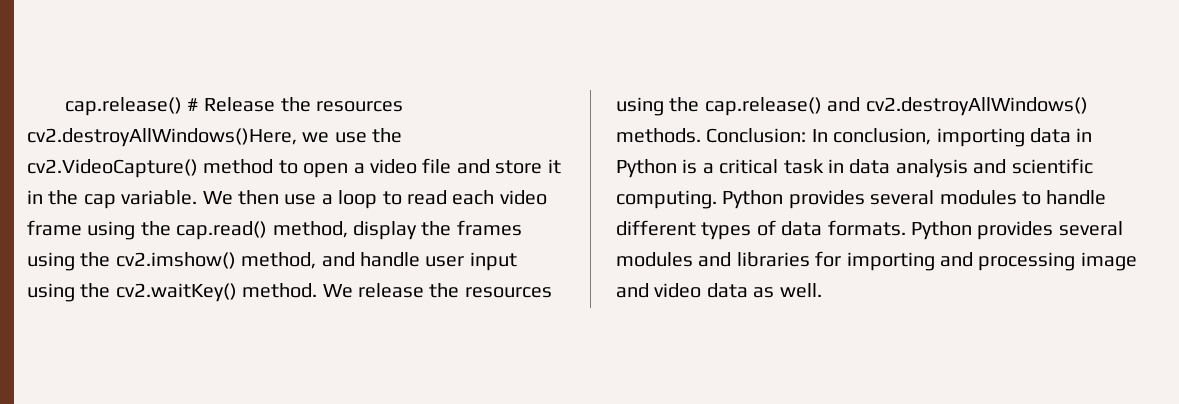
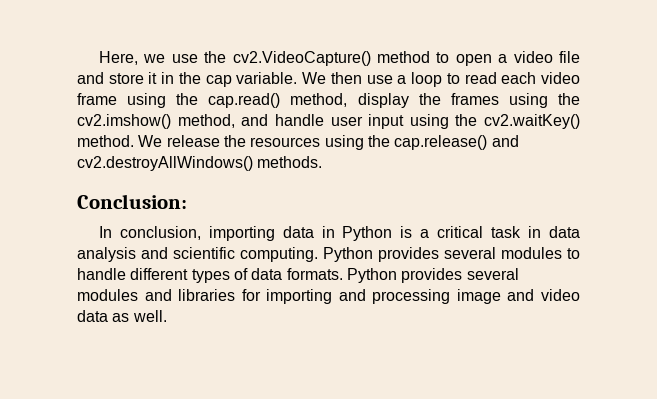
[64,97,404,116] [27,128,297,147] cap.release() # Release the resources cv2.destroyAllWindows()Here, -> [98,51,138,65] Here,
(701, 135) none -> (323, 162) //
(807, 135) none -> (187, 201) //

